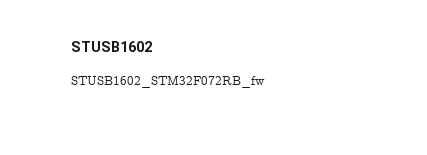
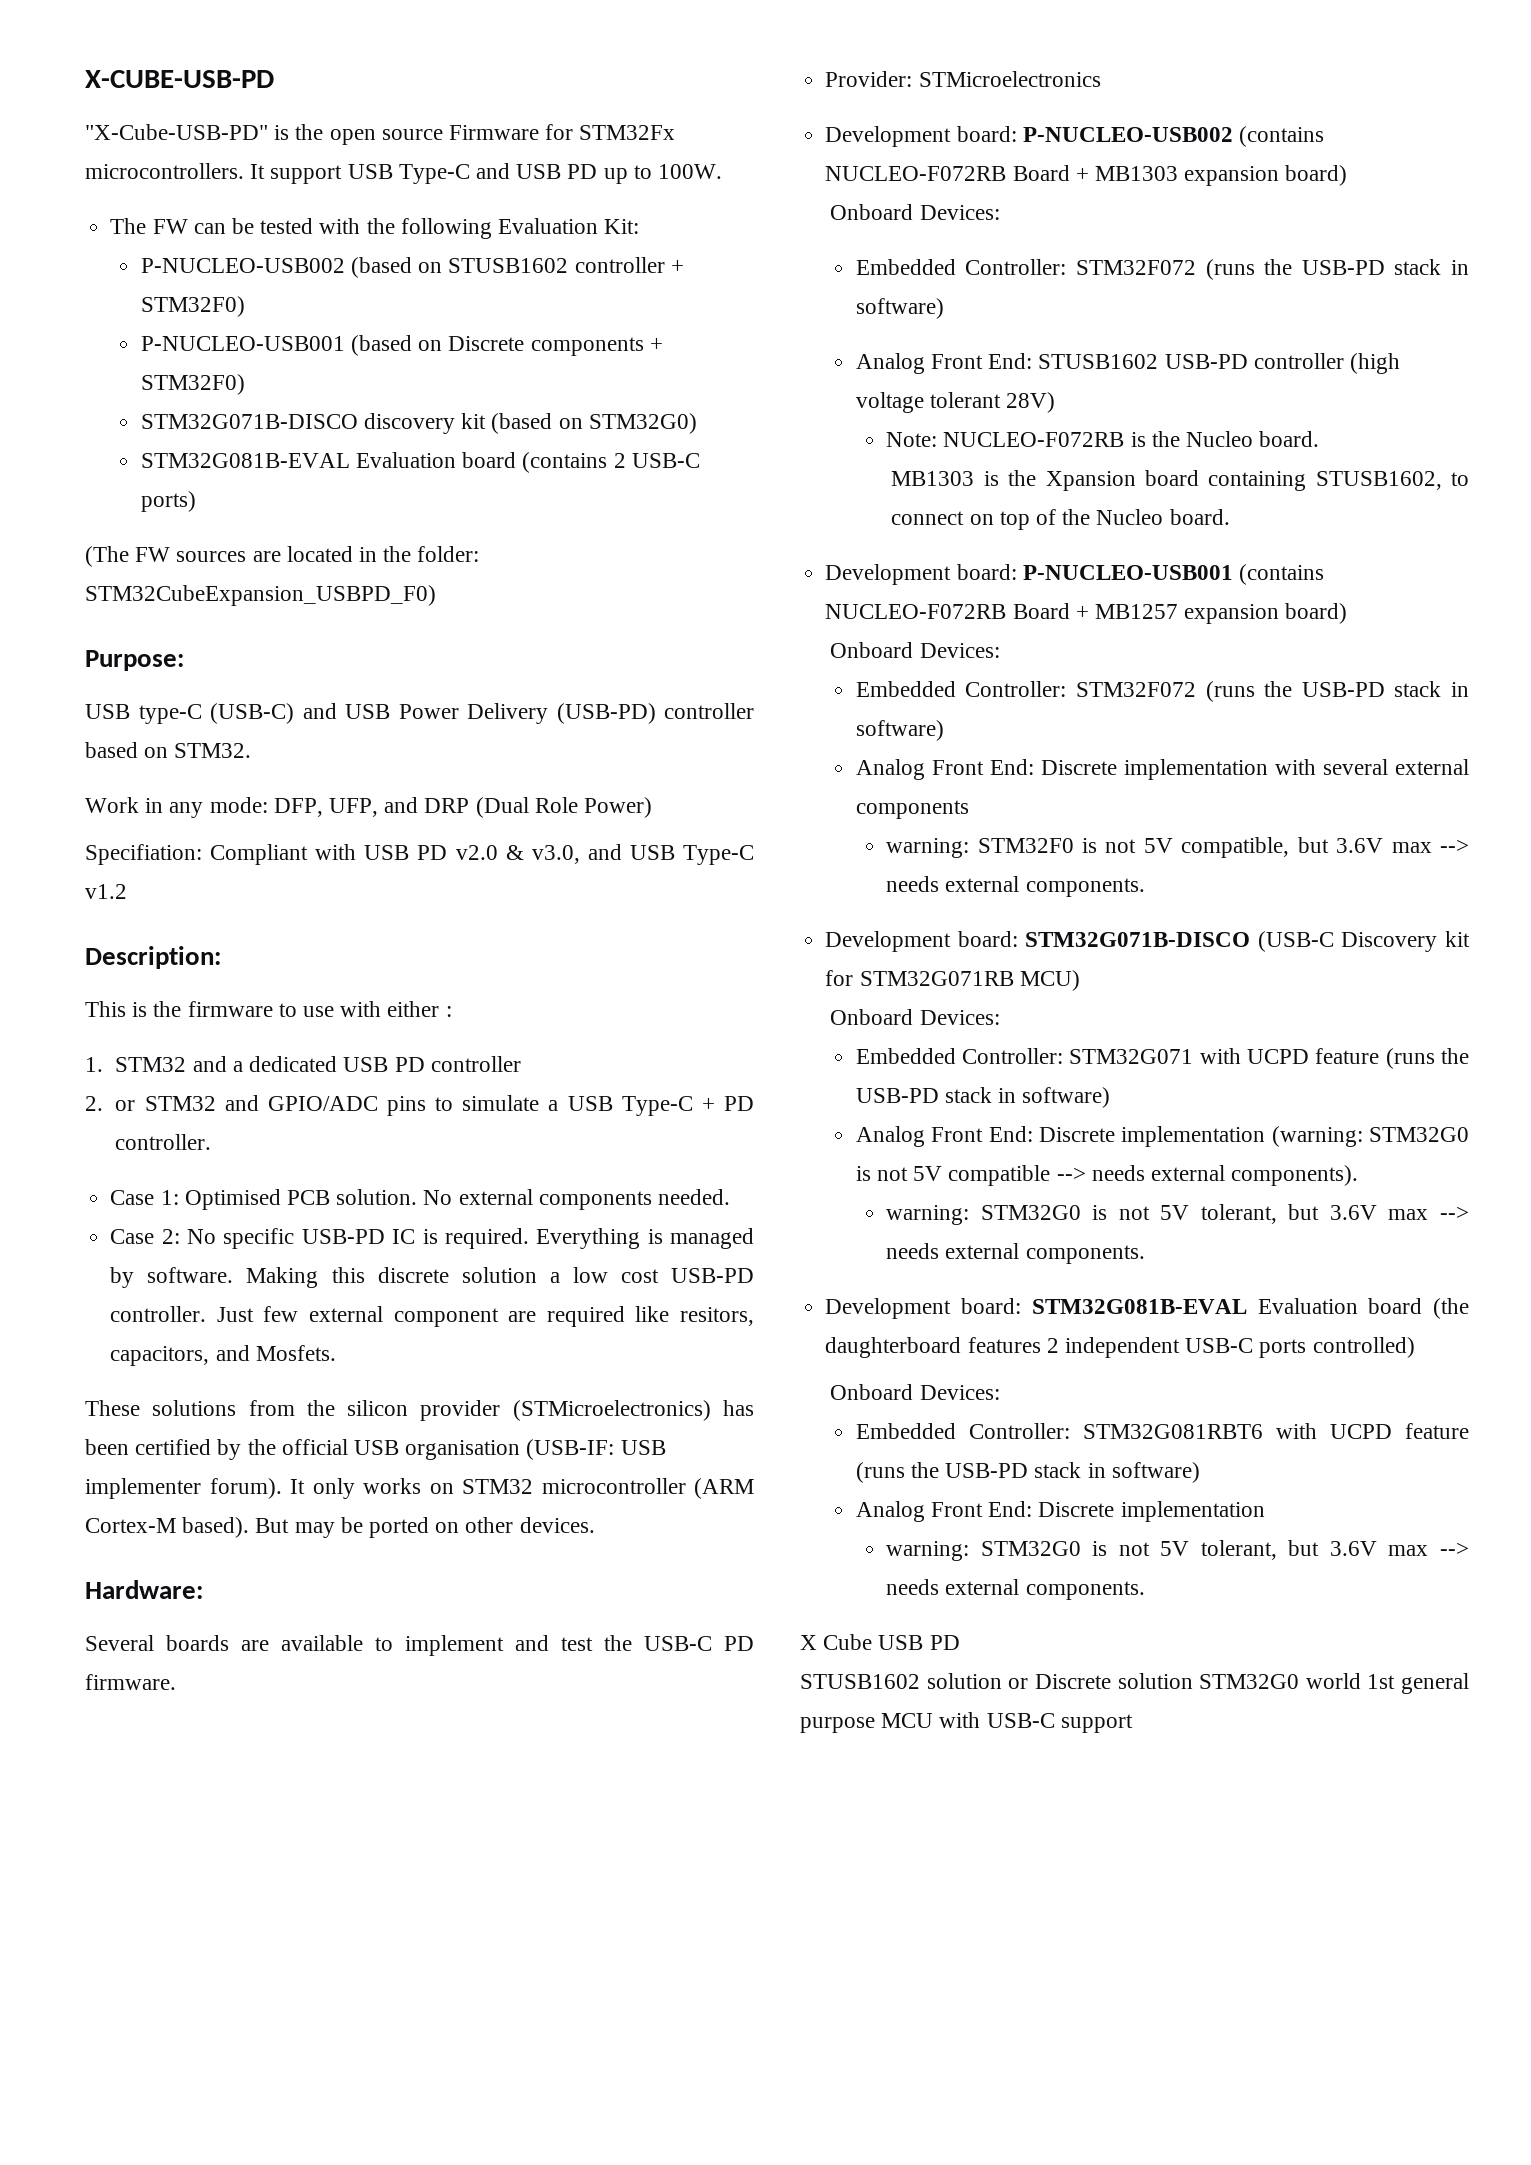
[71,41,152,52] [71,75,265,88] STUSB1602 // STUSB1602_STM32F072RB_fw -> [85,70,274,88] [85,124,676,145] [85,163,723,184] [110,218,640,239] [140,257,684,278] [140,296,245,317] [140,335,663,356] [140,374,245,395] [140,413,697,434] [140,452,700,473] [140,491,196,512] [85,546,480,567] [85,585,436,606] [85,650,184,671] [85,703,754,724] [85,742,252,758] [85,797,653,818] [85,844,755,865] [85,884,127,899] [85,946,221,969] [85,1001,452,1017] [85,1056,521,1072] [85,1095,754,1116] [115,1134,212,1150] [110,1189,730,1210] [110,1228,754,1249] [110,1267,754,1288] [110,1306,754,1327] [110,1345,336,1366] [85,1400,754,1421] [85,1439,666,1460] [85,1478,754,1499] [85,1517,595,1538] [85,1580,203,1599] [85,1635,754,1656] [85,1674,176,1690] [825,71,1101,87] [825,126,1324,147] [825,165,1348,186] [830,204,1000,220] [855,259,1469,280] [855,298,944,319] [855,353,1401,374] [855,392,1056,413] [886,431,1320,447] [891,470,1469,491] [891,509,1230,530] [825,564,1324,585] [825,603,1348,624] [830,642,1000,658] [855,681,1469,702] [855,720,944,741] [855,759,1469,780] [855,800,969,819] [886,837,1469,858] [886,876,1145,897] [825,931,1470,952] [825,970,1080,991] [830,1009,1000,1025] [855,1048,1469,1069] [855,1087,1111,1108] [855,1126,1469,1147] [855,1165,1359,1186] [886,1204,1469,1225] [886,1243,1145,1264] [825,1298,1469,1319] [825,1337,1415,1358] [830,1384,1000,1400] [855,1423,1469,1439] [855,1462,1200,1483] [855,1501,1265,1522] [886,1540,1469,1561] [886,1579,1145,1600] [800,1634,960,1650] [800,1673,1469,1694] [800,1712,1133,1733] X-CUBE-USB-PD // "X-Cube-USB-PD" is the open source Firmware for STM32Fx microcontrollers. It support USB Type-C and USB PD up to 100W. // The FW can be tested with the following Evaluation Kit: // P-NUCLEO-USB002 (based on STUSB1602 controller + STM32F0) // P-NUCLEO-USB001 (based on Discrete components + STM32F0) // STM32G071B-DISCO discovery kit (based on STM32G0) // STM32G081B-EVAL Evaluation board (contains 2 USB-C ports) // (The FW sources are located in the folder: STM32CubeExpansion_USBPD_F0) // Purpose: // USB type-C (USB-C) and USB Power Delivery (USB-PD) controller based on STM32. // Work in any mode: DFP, UFP, and DRP (Dual Role Power) // Specifiation: Compliant with USB PD v2.0 & v3.0, and USB Type-C v1.2 // Description: // This is the firmware to use with either : // 1. STM32 and a dedicated USB PD controller // 2. or STM32 and GPIO/ADC pins to simulate a USB Type-C + PD controller. // Case 1: Optimised PCB solution. No external components needed. // Case 2: No specific USB-PD IC is required. Everything is managed by software. Making this discrete solution a low cost USB-PD controller. Just few external component are required like resitors, capacitors, and Mosfets. // These solutions from the silicon provider (STMicroelectronics) has been certified by the official USB organisation (USB-IF: USB implementer forum). It only works on STM32 microcontroller (ARM Cortex-M based). But may be ported on other devices. // Hardware: // Several boards are available to implement and test the USB-C PD firmware. // Provider: STMicroelectronics // Development board: P-NUCLEO-USB002 (contains NUCLEO-F072RB Board + MB1303 expansion board) // Onboard Devices: // Embedded Controller: STM32F072 (runs the USB-PD stack in software) // Analog Front End: STUSB1602 USB-PD controller (high voltage tolerant 28V) // Note: NUCLEO-F072RB is the Nucleo board. // MB1303 is the Xpansion board containing STUSB1602, to connect on top of the Nucleo board. // Development board: P-NUCLEO-USB001 (contains NUCLEO-F072RB Board + MB1257 expansion board) // Onboard Devices: // Embedded Controller: STM32F072 (runs the USB-PD stack in software) // Analog Front End: Discrete implementation with several external components // warning: STM32F0 is not 5V compatible, but 3.6V max --> needs external components. // Development board: STM32G071B-DISCO (USB-C Discovery kit for STM32G071RB MCU) // Onboard Devices: // Embedded Controller: STM32G071 with UCPD feature (runs the USB-PD stack in software) // Analog Front End: Discrete implementation (warning: STM32G0 is not 5V compatible --> needs external components). // warning: STM32G0 is not 5V tolerant, but 3.6V max --> needs external components. // Development board: STM32G081B-EVAL Evaluation board (the daughterboard features 2 independent USB-C ports controlled) // Onboard Devices: // Embedded Controller: STM32G081RBT6 with UCPD feature (runs the USB-PD stack in software) // Analog Front End: Discrete implementation // warning: STM32G0 is not 5V tolerant, but 3.6V max --> needs external components. // X Cube USB PD // STUSB1602 solution or Discrete solution STM32G0 world 1st general purpose MCU with USB-C support

